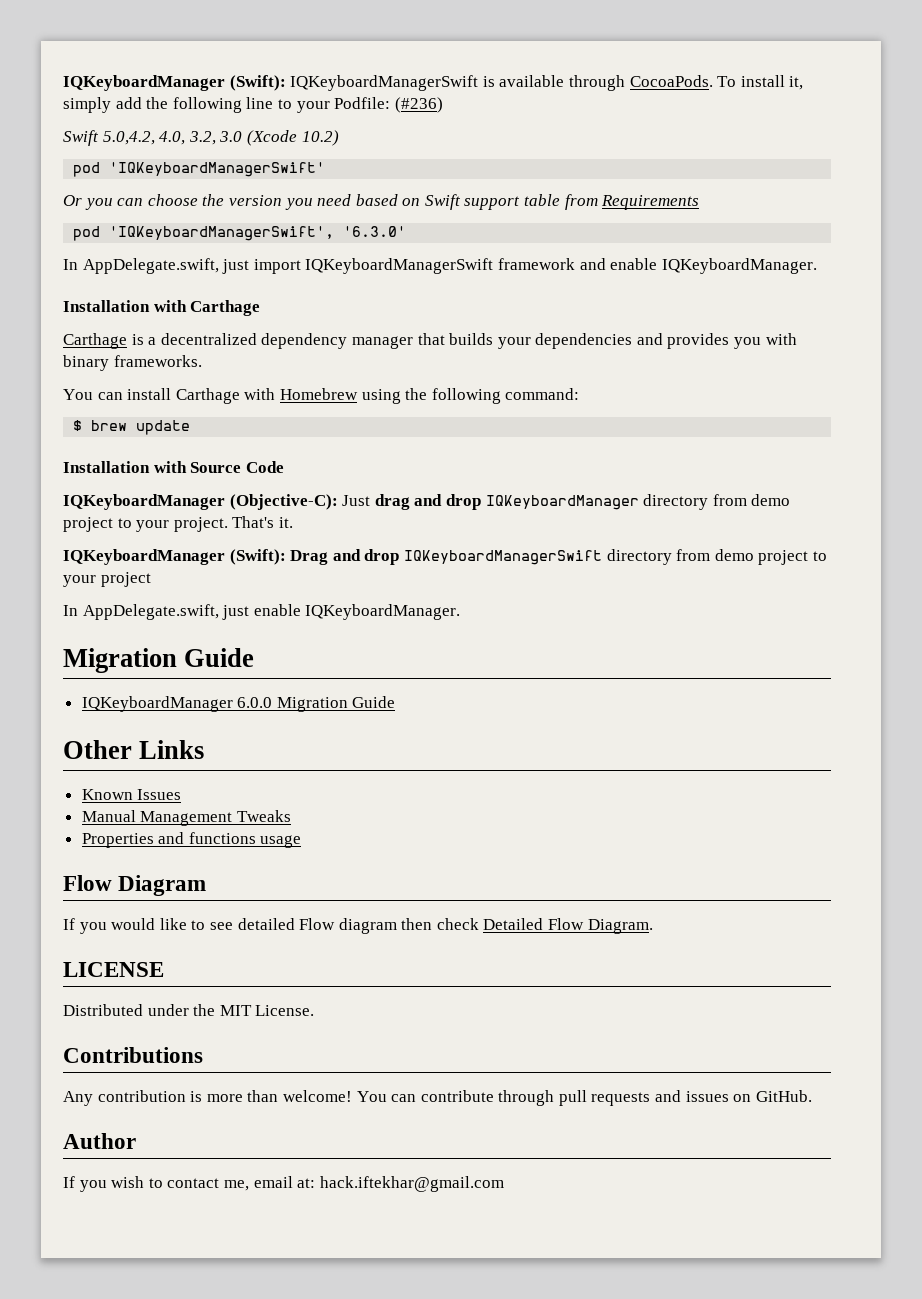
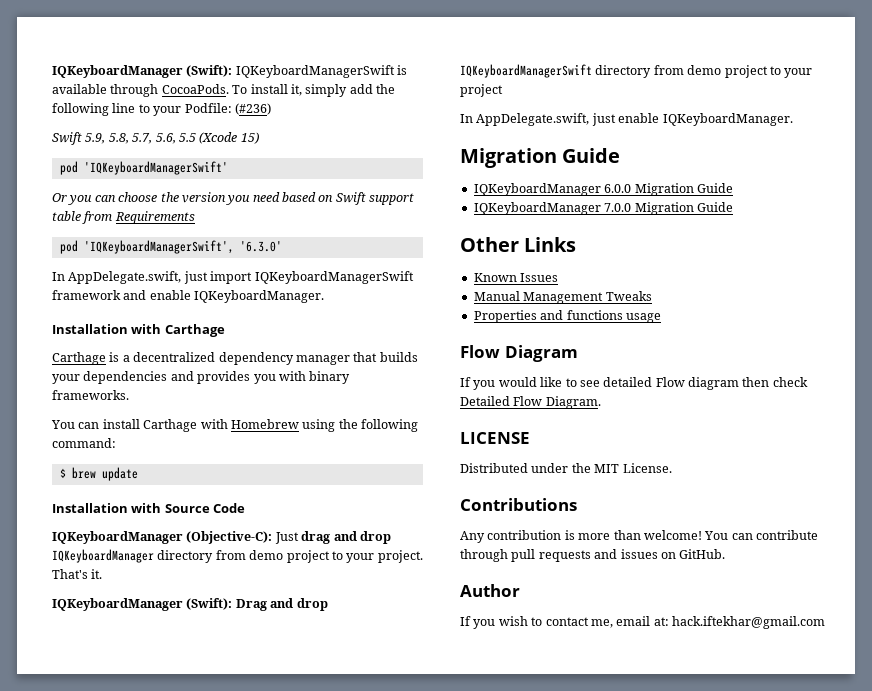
[102,130,339,146] 5.0,4.2, 4.0, 3.2, 3.0 (Xcode 10.2) -> [85,132,259,144] 5.9, 5.8, 5.7, 5.6, 5.5 (Xcode 15)
(396, 702) none -> [473,202,733,215] // IQKeyboardManager 7.0.0 Migration Guide

